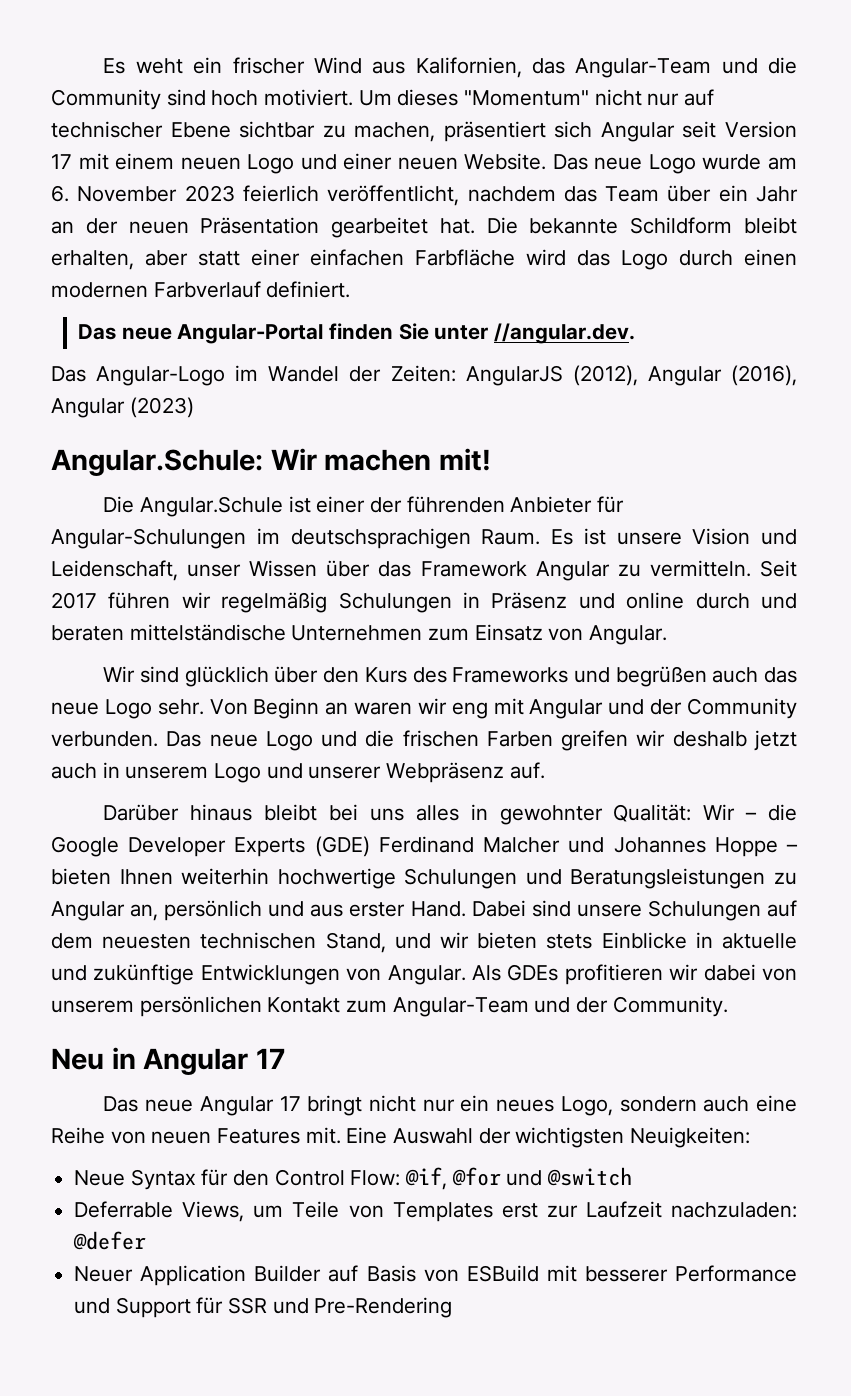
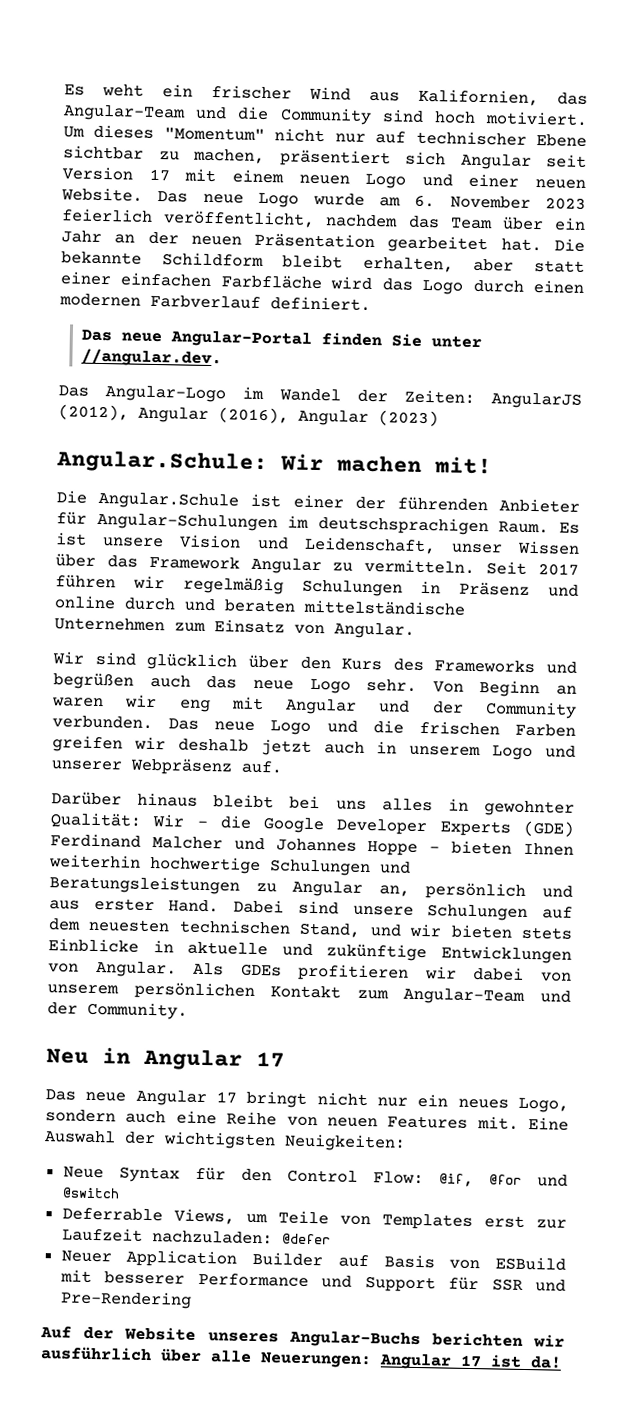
(453, 1307) none -> [40,1326,565,1349] [40,1346,562,1370] // Auf der Website unseres Angular-Buchs berichten wir ausführlich über alle Neuerungen: Angular 17 ist da!

